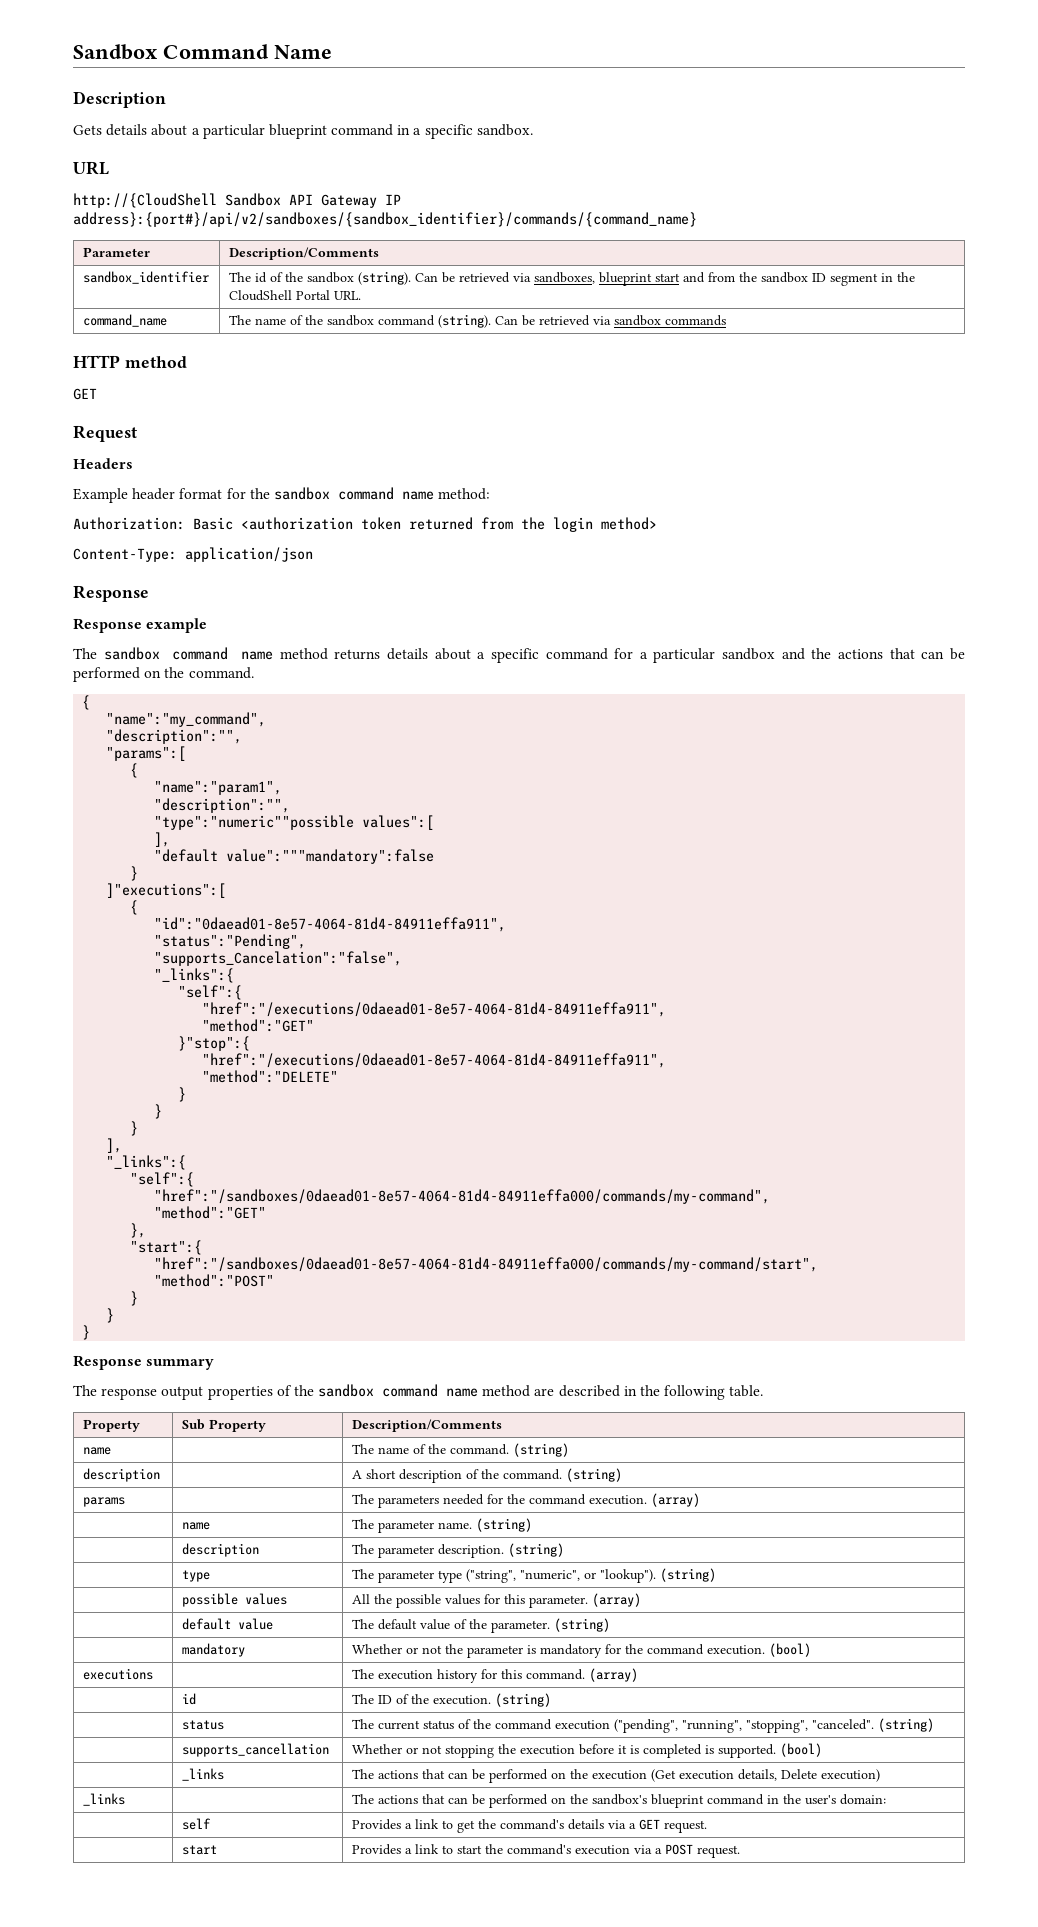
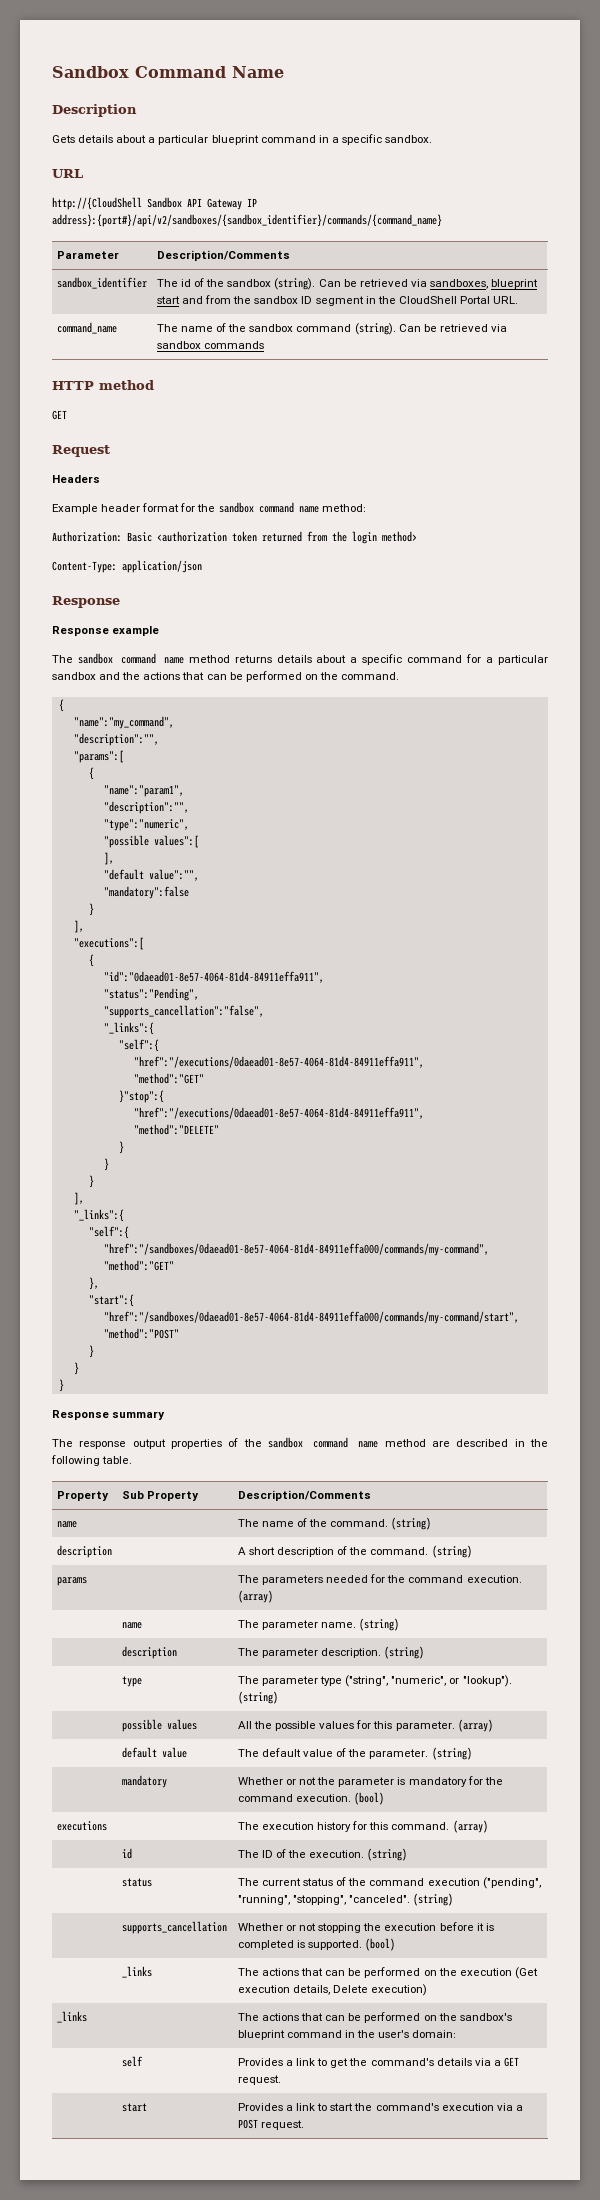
[154,815,355,830] "type":"numeric""possible -> [103,819,189,831] [103,835,149,848] "type":"numeric", // "possible
[226,849,435,864] [130,866,139,881] [106,883,227,898] value":"""mandatory":false // } // ]"executions":[ -> [148,869,199,881] [103,886,189,899] [88,903,94,916] [73,920,84,933] [73,937,144,950] value":"", // "mandatory":false // } // ], // "executions":[
[154,951,403,966] "supports_Cancelation":"false", -> [103,1005,264,1018] "supports_cancellation":"false",

